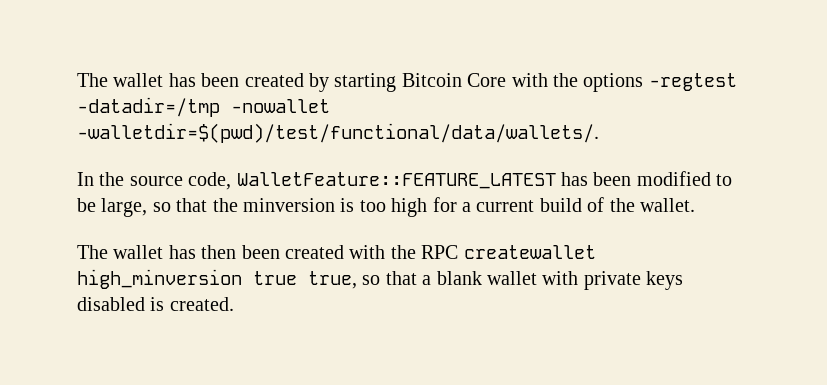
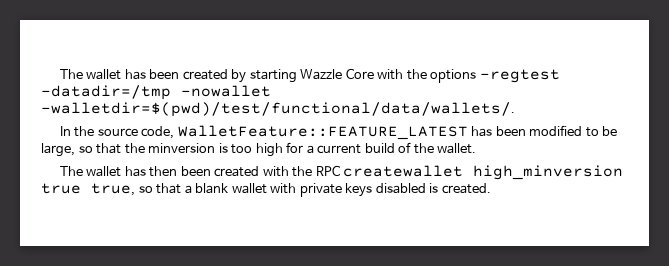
[401,73,462,87] Bitcoin -> [300,69,343,80] Wazzle

